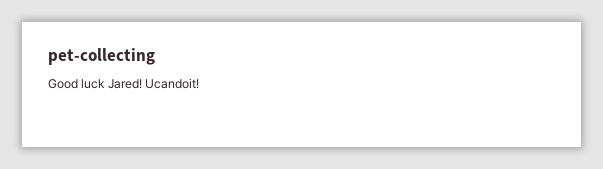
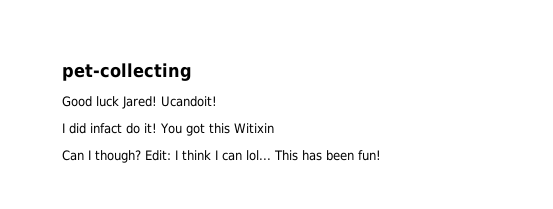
(200, 83) none -> [62,123,274,136] [62,150,381,163] // I did infact do it! You got this Witixin // Can I though? Edit: I think I can lol... This has been fun!

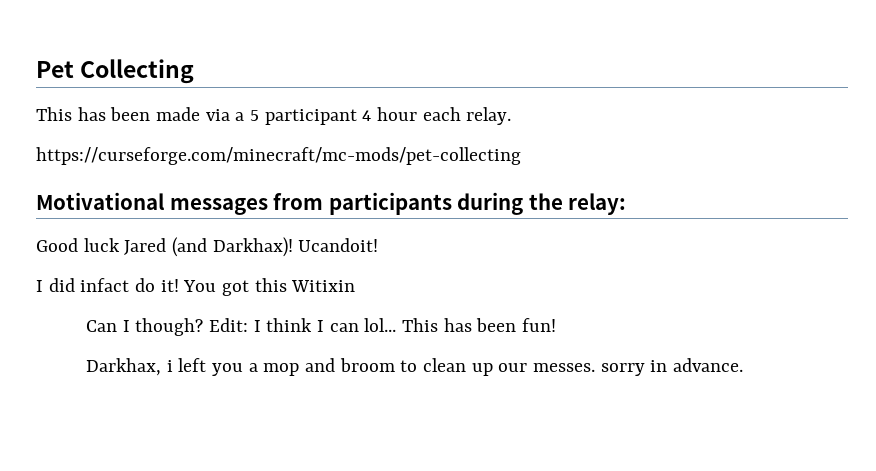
[62,63,192,81] pet-collecting -> [36,59,195,84] [36,107,512,125] [36,147,521,165] [36,192,627,215] Pet Collecting // This has been made via a 5 participant 4 hour each relay. // https://curseforge.com/minecraft/mc-mods/pet-collecting // Motivational messages from participants during the relay:
[122,96,157,109] Jared! -> [124,237,293,257] Jared (and Darkhax)!
(381, 155) none -> [85,358,744,376] // Darkhax, i left you a mop and broom to clean up our messes. sorry in advance.

